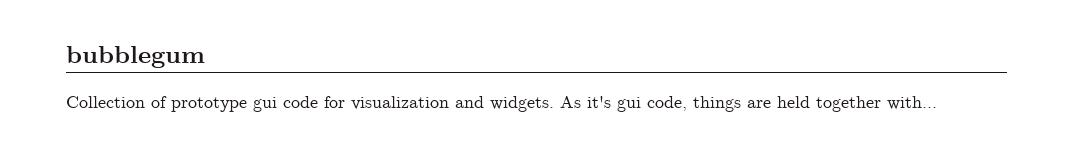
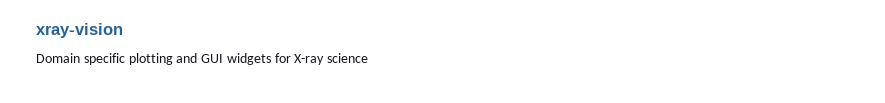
[66,46,205,68] [66,96,937,112] bubblegum // Collection of prototype gui code for visualization and widgets. As it's gui code, things are held together with... -> [36,23,123,38] [36,53,369,65] xray-vision // Domain specific plotting and GUI widgets for X-ray science

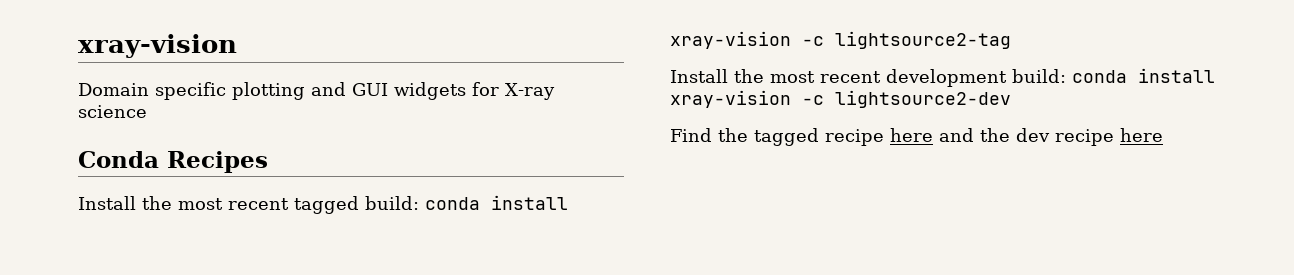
(369, 58) none -> [78,151,268,173] [78,195,568,214] [670,31,1011,49] [670,68,1215,87] [670,90,1011,108] [670,128,1163,146] // Conda Recipes // Install the most recent tagged build: conda install xray-vision -c lightsource2-tag // Install the most recent development build: conda install xray-vision -c lightsource2-dev // Find the tagged recipe here and the dev recipe here

